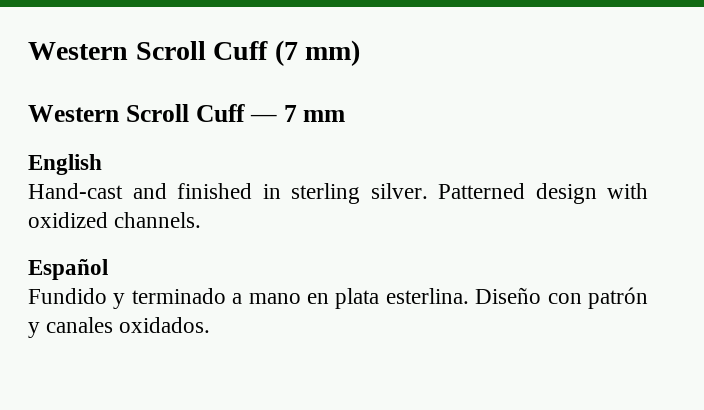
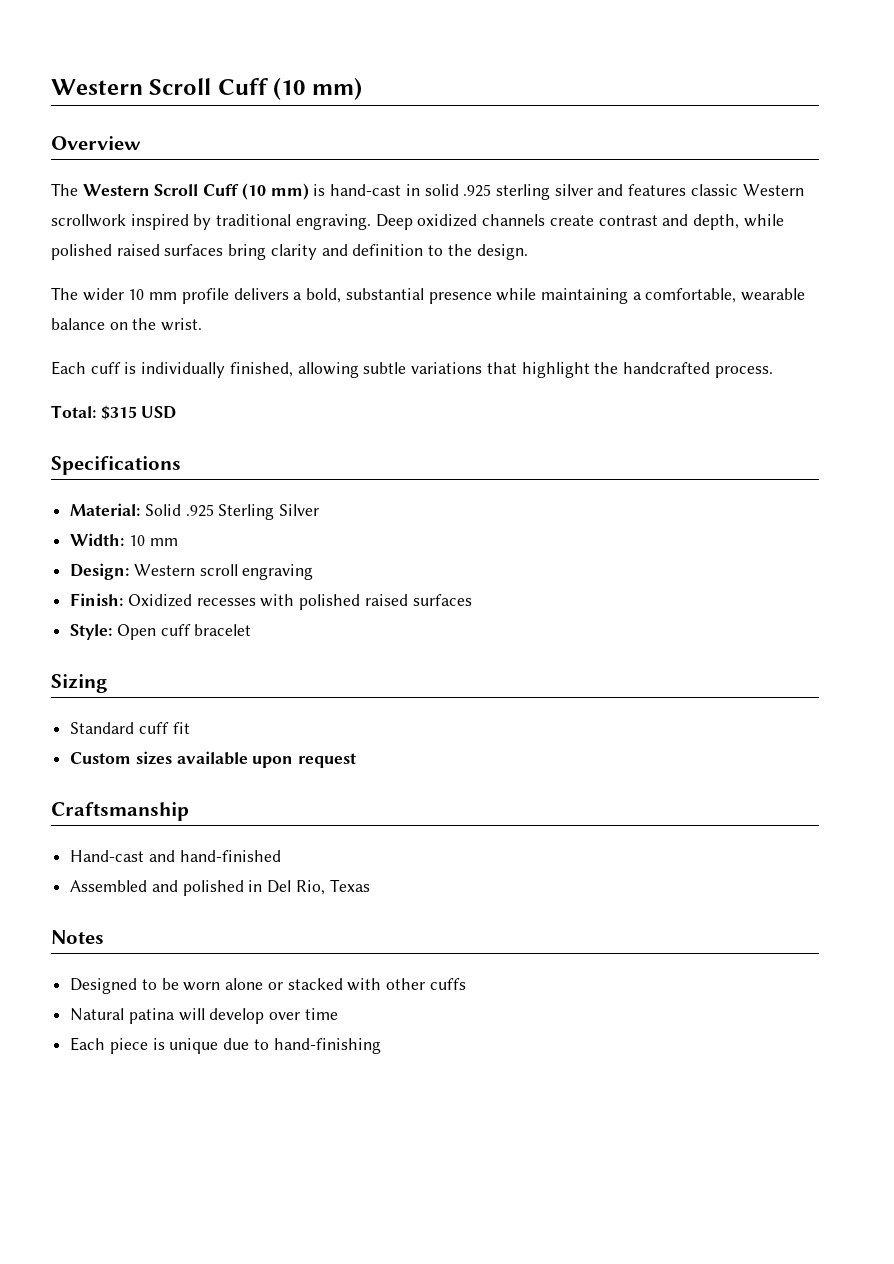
[28,40,298,66] Western Scroll Cuff (7 -> [51,78,306,100] Western Scroll Cuff (10
[28,104,346,122] [28,154,102,175] [28,183,648,204] [28,212,202,228] [28,259,108,280] [28,287,648,309] [28,317,211,338] Western Scroll Cuff — 7 mm // English // Hand‑cast and finished in sterling silver. Patterned design with oxidized channels. // Español // Fundido y terminado a mano en plata esterlina. Diseño con patrón y canales oxidados. -> [51,136,141,150] [51,183,804,200] [51,214,784,230] [51,244,528,260] [51,287,806,304] [51,318,203,331] [51,361,773,378] [51,405,177,420] [51,456,181,475] [70,503,320,520] [70,533,178,546] [70,563,314,580] [70,593,472,610] [70,624,252,640] [51,674,108,693] [70,722,190,734] [70,751,357,768] [51,802,189,821] [70,850,281,862] [70,879,370,896] [51,930,104,944] [70,978,466,994] [70,1008,338,1024] [70,1037,381,1054] Overview // The Western Scroll Cuff (10 mm) is hand-cast in solid .925 sterling silver and features classic Western scrollwork inspired by traditional engraving. Deep oxidized channels create contrast and depth, while polished raised surfaces bring clarity and definition to the design. // The wider 10 mm profile delivers a bold, substantial presence while maintaining a comfortable, wearable balance on the wrist. // Each cuff is individually finished, allowing subtle variations that highlight the handcrafted process. // Total: $315 USD // Specifications // Material: Solid .925 Sterling Silver // Width: 10 mm // Design: Western scroll engraving // Finish: Oxidized recesses with polished raised surfaces // Style: Open cuff bracelet // Sizing // Standard cuff fit // Custom sizes available upon request // Craftsmanship // Hand-cast and hand-finished // Assembled and polished in Del Rio, Texas // Notes // Designed to be worn alone or stacked with other cuffs // Natural patina will develop over time // Each piece is unique due to hand-finishing

